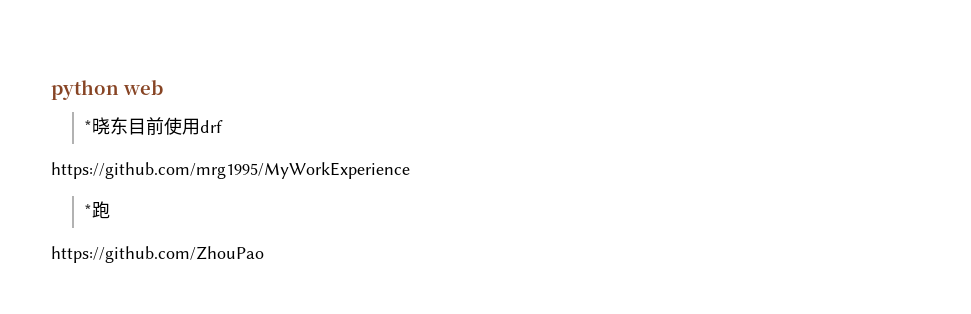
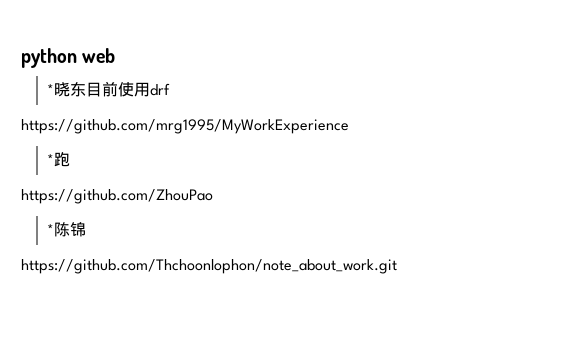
(264, 254) none -> [47,222,87,237] [21,259,397,274] // *陈锦 // https://github.com/Thchoonlophon/note_about_work.git

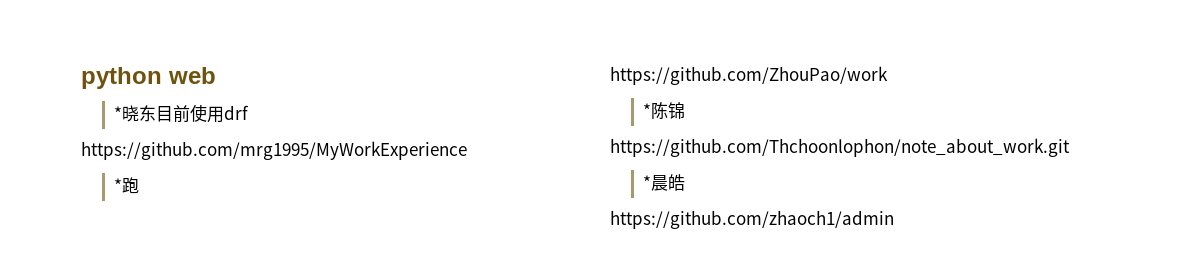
[21,189,213,204] https://github.com/ZhouPao -> [610,66,888,85] https://github.com/ZhouPao/work
(397, 266) none -> [643,174,686,191] [610,210,894,229] // *晨皓 // https://github.com/zhaoch1/admin

